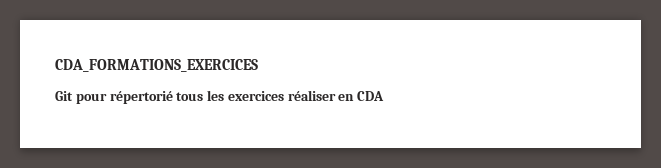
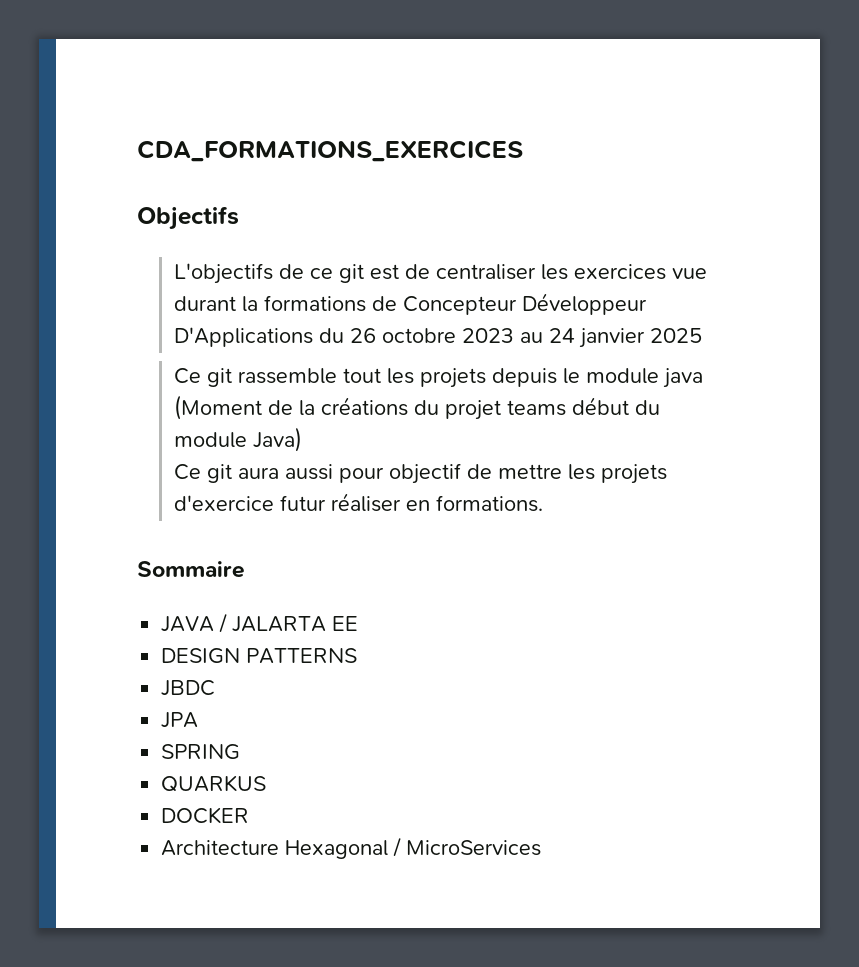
[55,90,385,104] Git pour répertorié tous les exercices réaliser en CDA -> [137,206,239,230] [174,263,708,284] [174,293,648,315] [174,327,703,348] [174,368,704,388] [174,395,661,420] [174,427,303,452] [174,463,668,484] [174,493,544,512] [137,561,245,578] [161,613,359,633] [161,648,358,664] [161,680,216,696] [161,712,199,728] [161,744,241,760] [161,775,267,792] [161,807,250,824] [161,837,542,859] Objectifs // L'objectifs de ce git est de centraliser les exercices vue durant la formations de Concepteur Développeur D'Applications du 26 octobre 2023 au 24 janvier 2025 // Ce git rassemble tout les projets depuis le module java (Moment de la créations du projet teams début du module Java) // Ce git aura aussi pour objectif de mettre les projets d'exercice futur réaliser en formations. // Sommaire // JAVA / JALARTA EE // DESIGN PATTERNS // JBDC // JPA // SPRING // QUARKUS // DOCKER // Architecture Hexagonal / MicroServices

